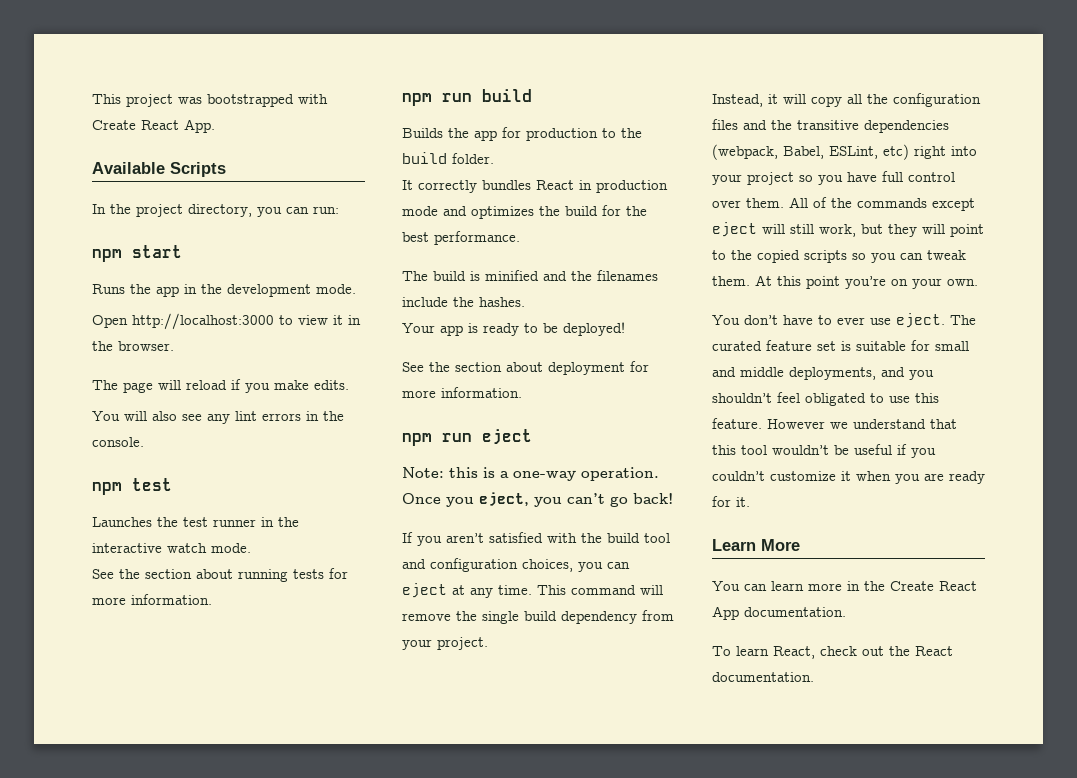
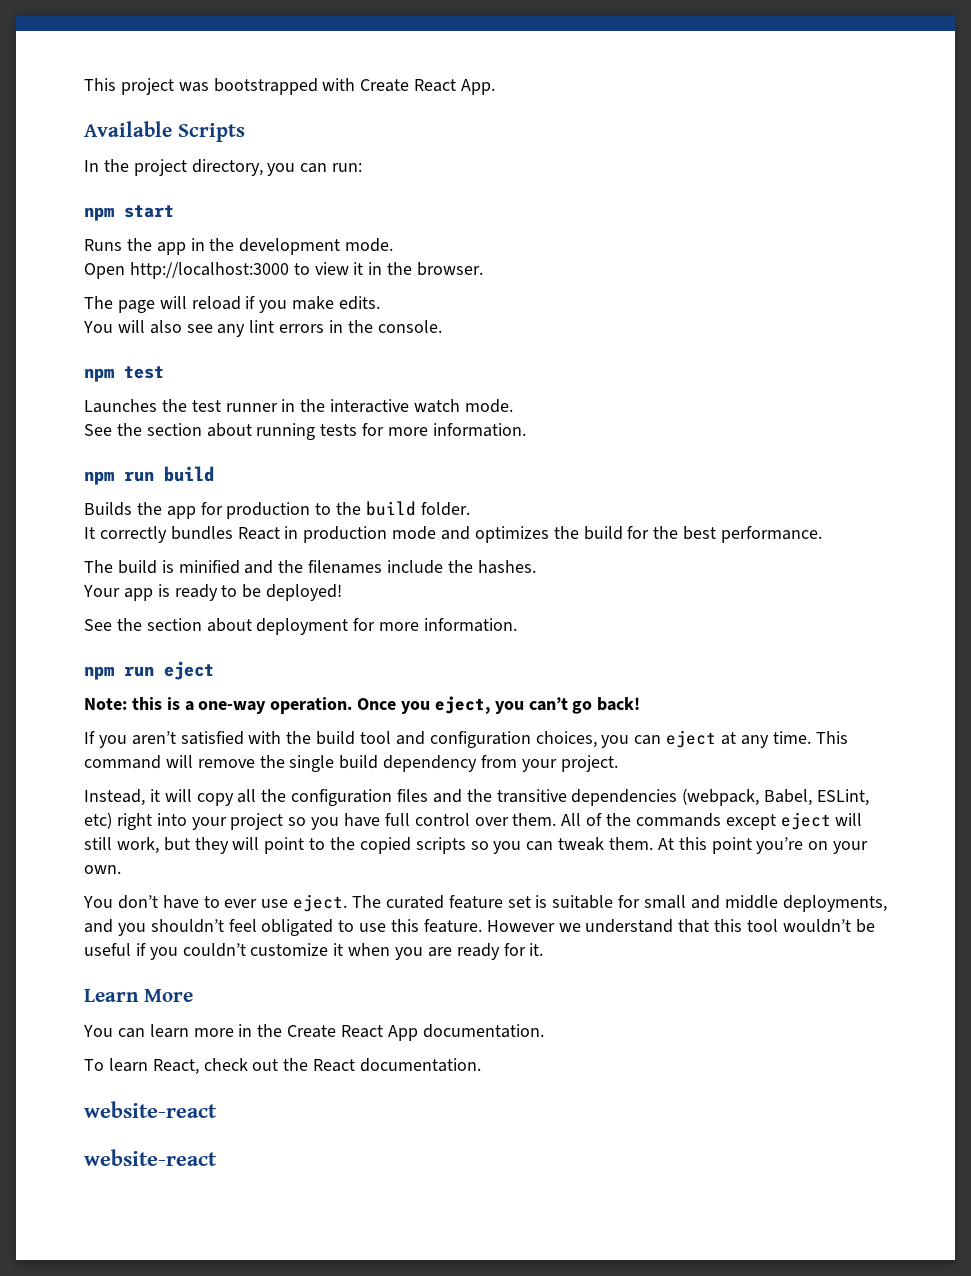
(814, 677) none -> [84,1101,217,1118] [84,1149,217,1166] // website-react // website-react

